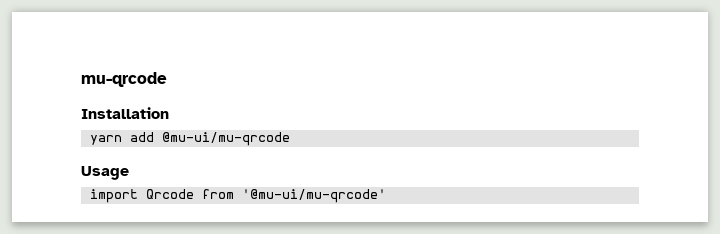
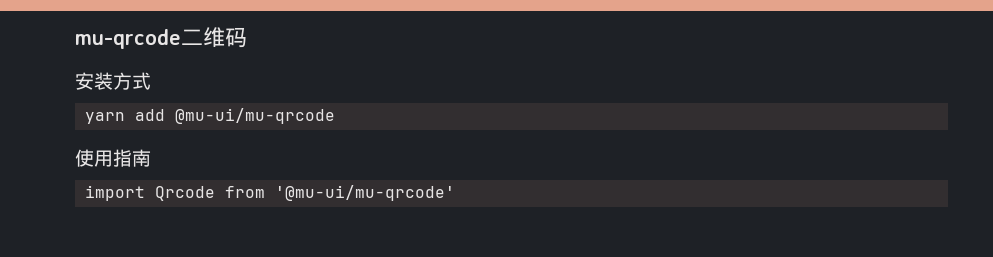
[81,107,169,119] // Installation -> [181,27,247,48] [75,72,151,90] 二维码 // 安装方式
[81,166,129,180] Usage -> [75,149,151,167] 使用指南

